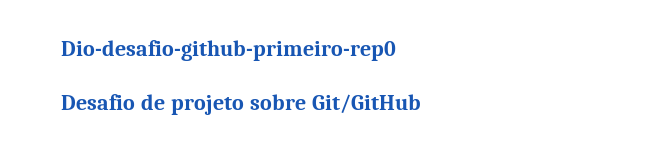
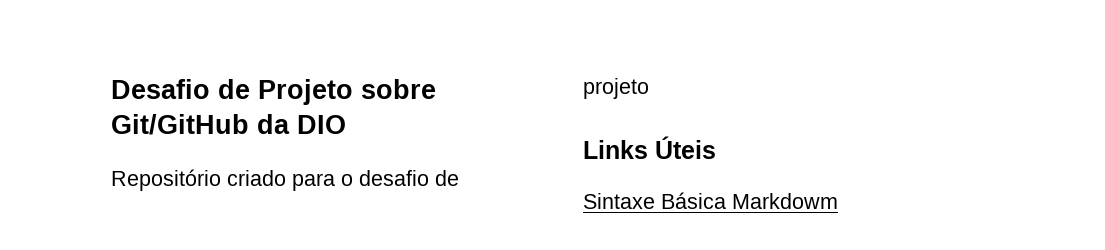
[61,40,396,61] Dio-desafio-github-primeiro-rep0 // -> (111, 89) none
[170,95,244,115] projeto -> [258,79,353,105] Projeto
(421, 104) none -> [257,114,346,134] [111,169,459,191] [583,78,649,99] [583,136,716,159] [583,192,838,209] da DIO // Repositório criado para o desafio de projeto // Links Úteis // Sintaxe Básica Markdowm

